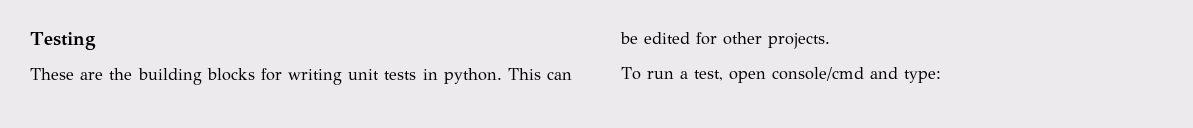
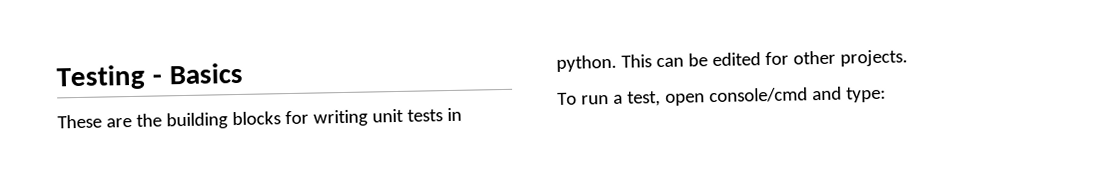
(96, 41) none -> [151,62,243,85] - Basics

